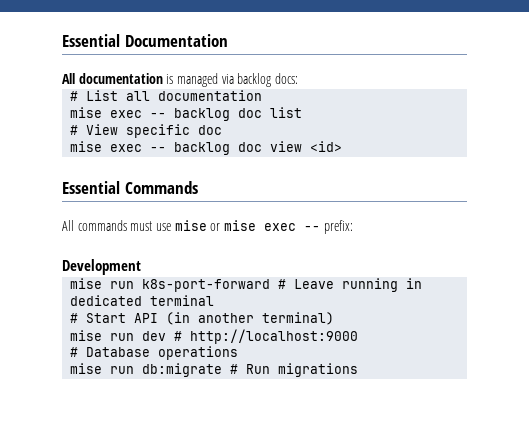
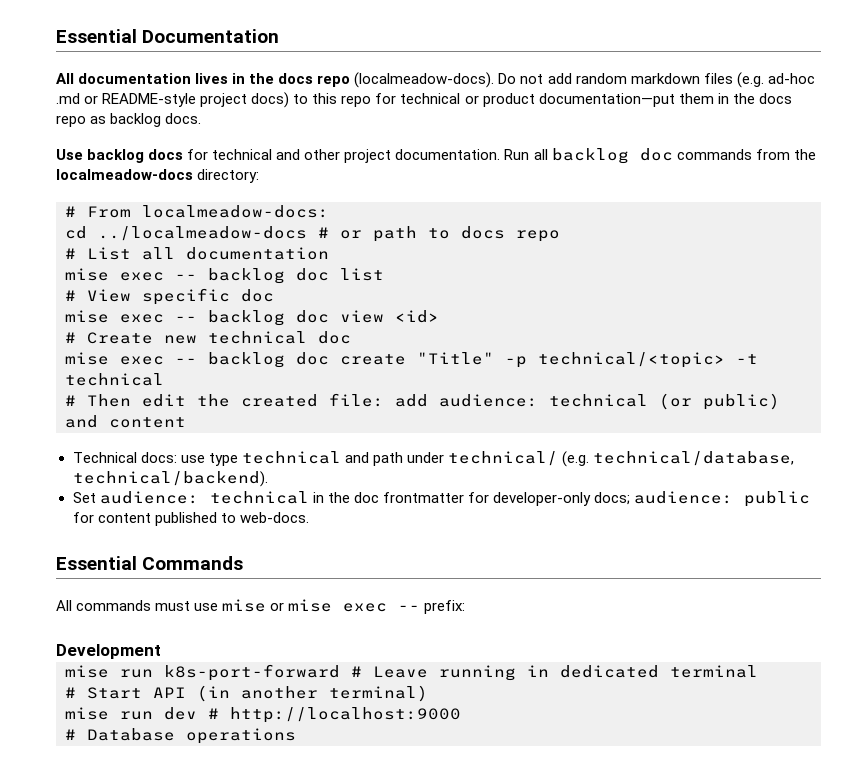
[166,73,298,87] is managed via backlog docs: -> [195,72,815,88] [56,92,792,108] [56,113,202,127] [56,148,816,164] [56,169,260,183] [65,205,329,218] [65,226,560,242] lives in the docs repo (localmeadow-docs). Do not add random markdown files (e.g. ad-hoc .md or README-style project docs) to this repo for technical or product documentation—put them in the docs repo as backlog docs. // Use backlog docs for technical and other project documentation. Run all backlog doc commands from the localmeadow-docs directory: // # From localmeadow-docs: // cd ../localmeadow-docs # or path to docs repo
(343, 146) none -> [65,331,351,344] [65,352,758,368] [65,373,164,386] [65,393,780,410] [65,415,186,428] [72,451,794,467] [72,471,268,487] [72,491,810,507] [72,512,309,526] // # Create new technical doc // mise exec -- backlog doc create "Title" -p technical/<topic> -t technical // # Then edit the created file: add audience: technical (or public) and content // Technical docs: use type technical and path under technical/ (e.g. technical/database, technical/backend). // Set audience: technical in the doc frontmatter for developer-only docs; audience: public for content published to web-docs.
[70,363,359,377] // mise run db:migrate # Run migrations -> (296, 736) none

